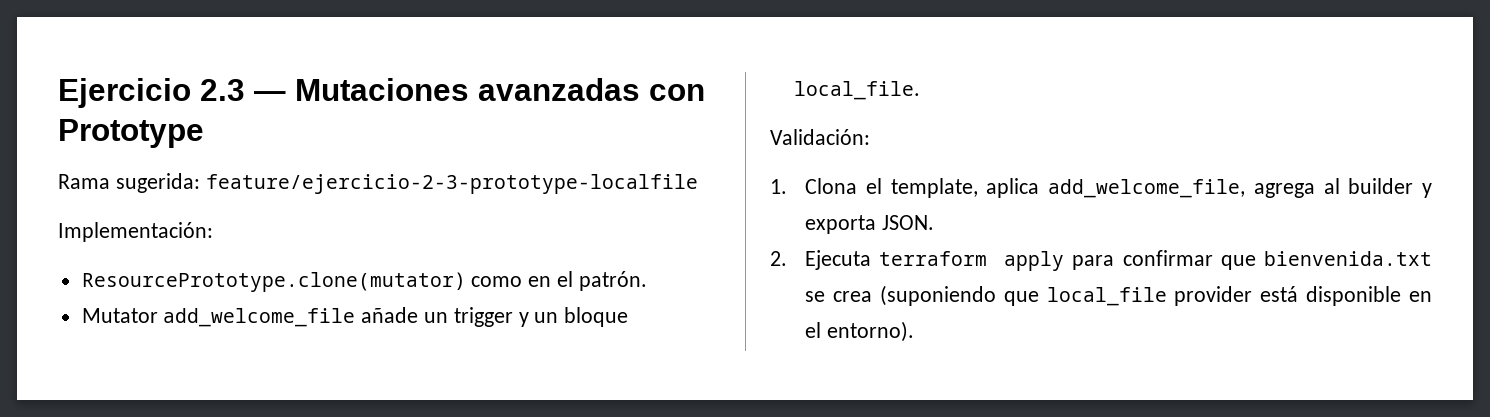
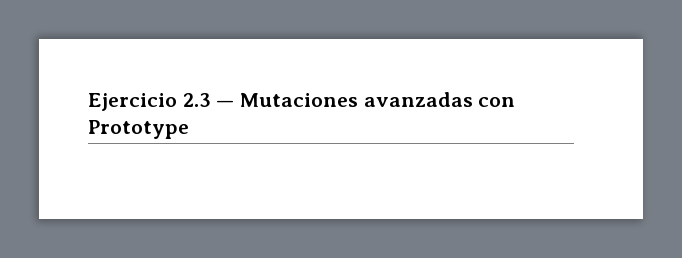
[58,173,698,194] [58,222,213,242] [81,271,647,292] [81,307,629,327] [793,81,920,100] [770,129,870,145] [770,178,1432,198] [805,215,934,234] [770,250,1432,271] [805,285,1432,306] [805,321,914,342] // Rama sugerida: feature/ejercicio-2-3-prototype-localfile // Implementación: // ResourcePrototype.clone(mutator) como en el patrón. // Mutator add_welcome_file añade un trigger y un bloque local_file. // Validación: // 1. Clona el template, aplica add_welcome_file, agrega al builder y exporta JSON. // 2. Ejecuta terraform apply para confirmar que bienvenida.txt se crea (suponiendo que local_file provider está disponible en el entorno). -> (189, 129) none

